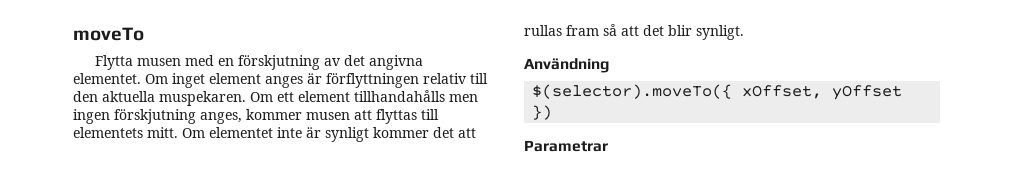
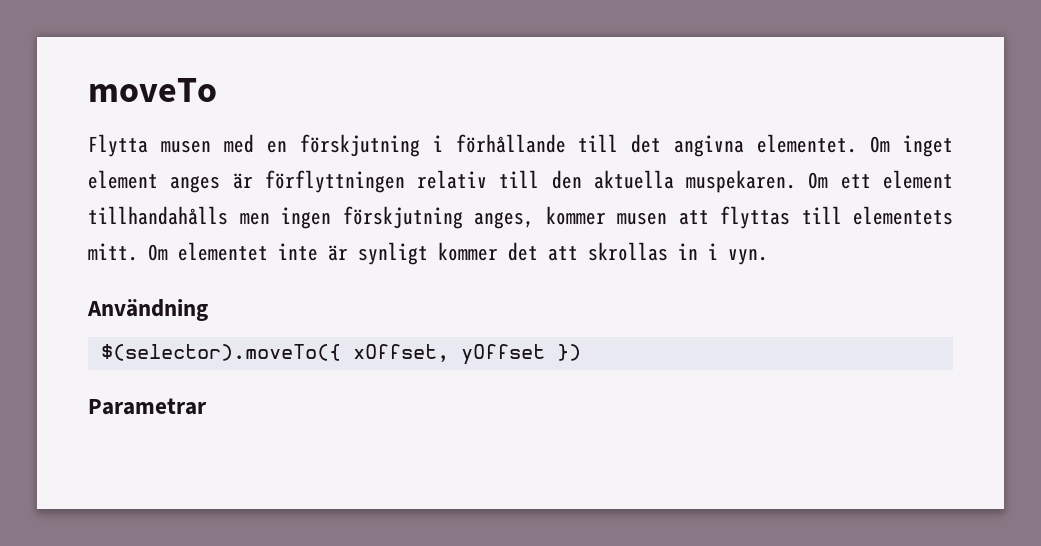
[324,58,342,66] av -> [432,134,619,153] i förhållande till
[524,24,744,40] rullas fram så att det blir synligt. -> [588,242,768,265] skrollas in i vyn.

